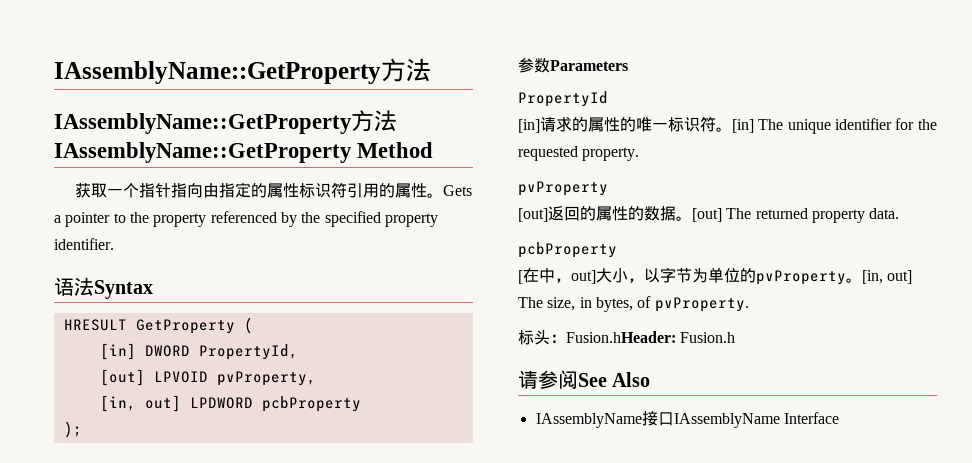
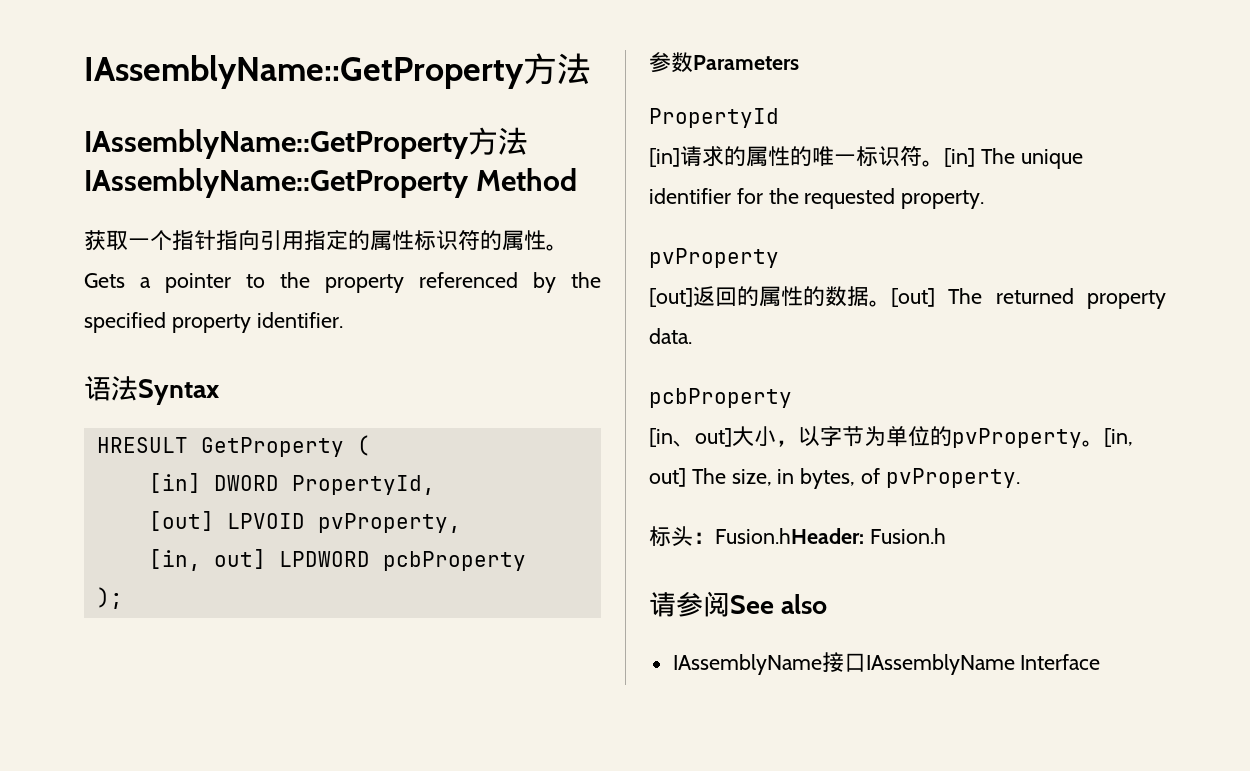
[202,183,219,198] 由 -> [260,230,304,250] 引用
[346,183,379,198] 引用 -> (480, 240) none
[518,268,571,284] [在中， -> [649,428,695,447] [in、
[612,372,651,387] Also -> [781,594,828,614] also

